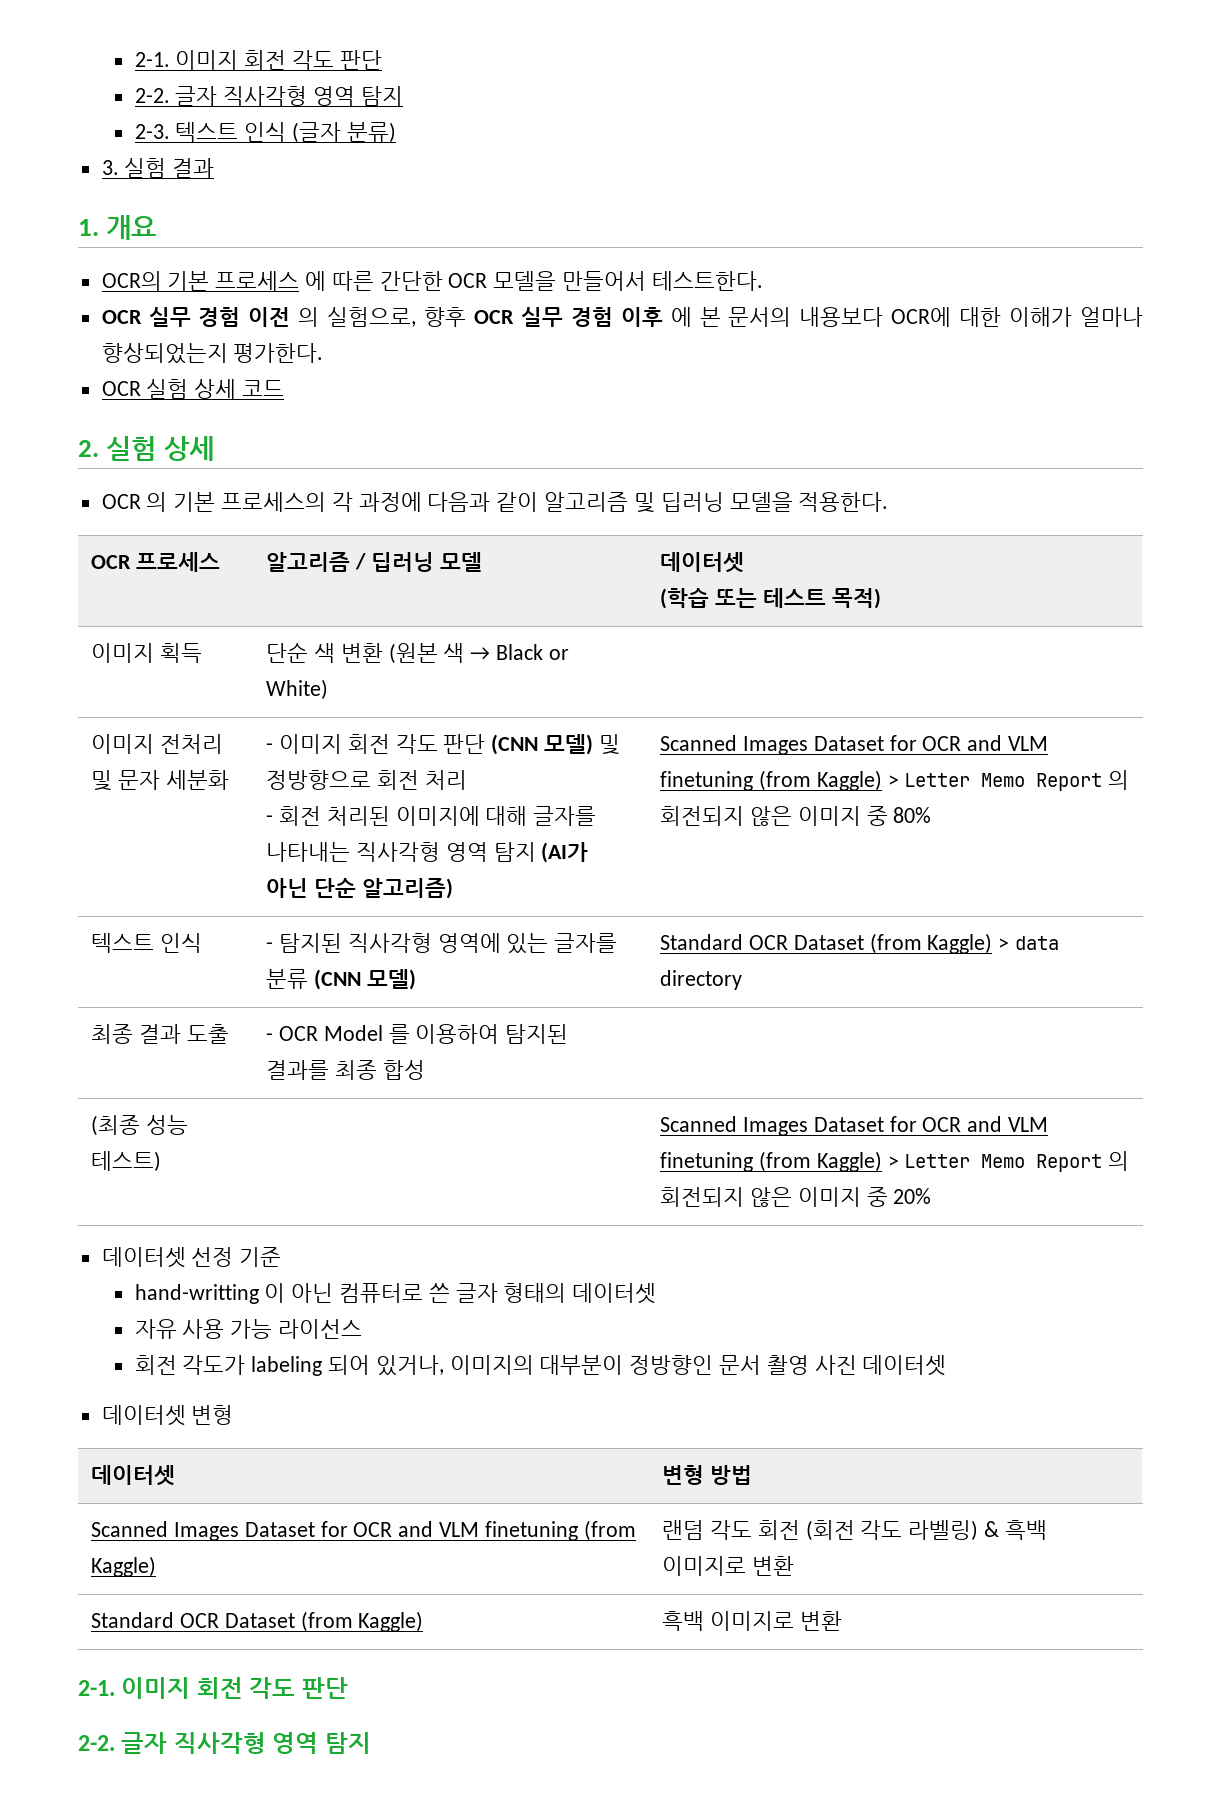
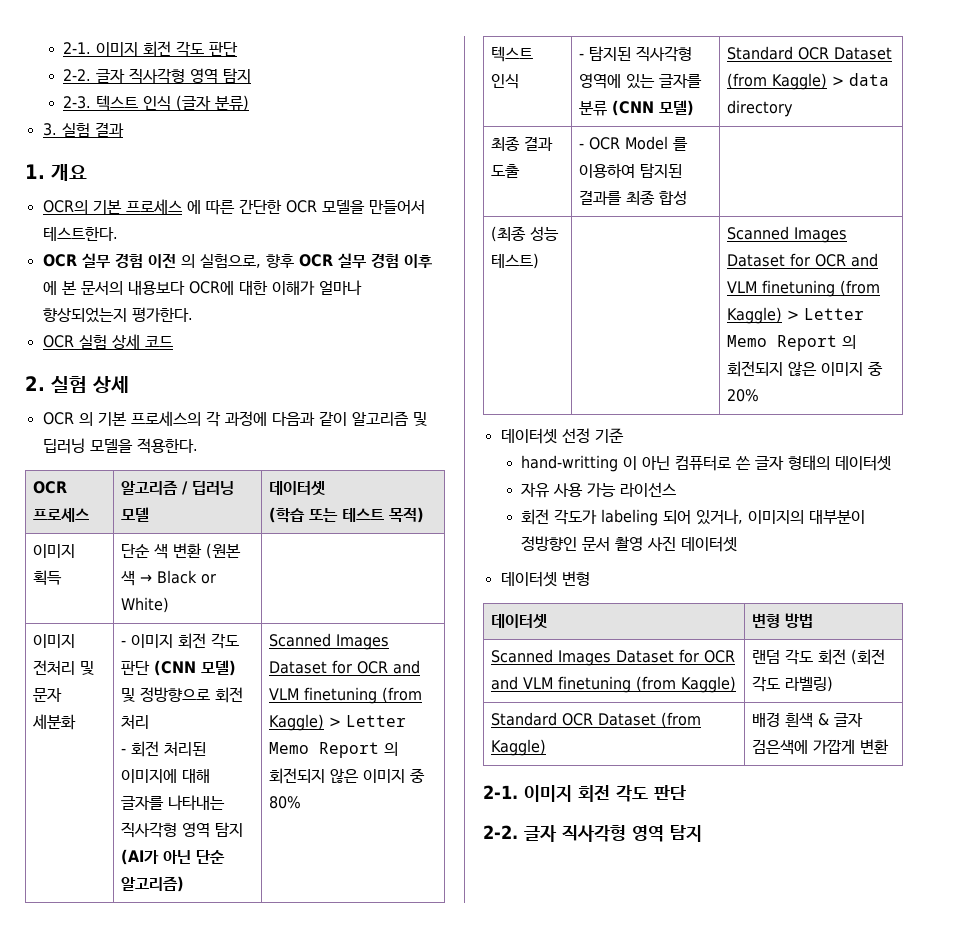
[983,1520,1047,1540] [662,1556,794,1576] & 흑백 이미지로 변환 -> (834, 684) none
[662,1611,794,1631] 흑백 이미지로 -> [752,712,864,728] [752,739,856,755] 배경 흰색 & 글자 검은색에 가깝게

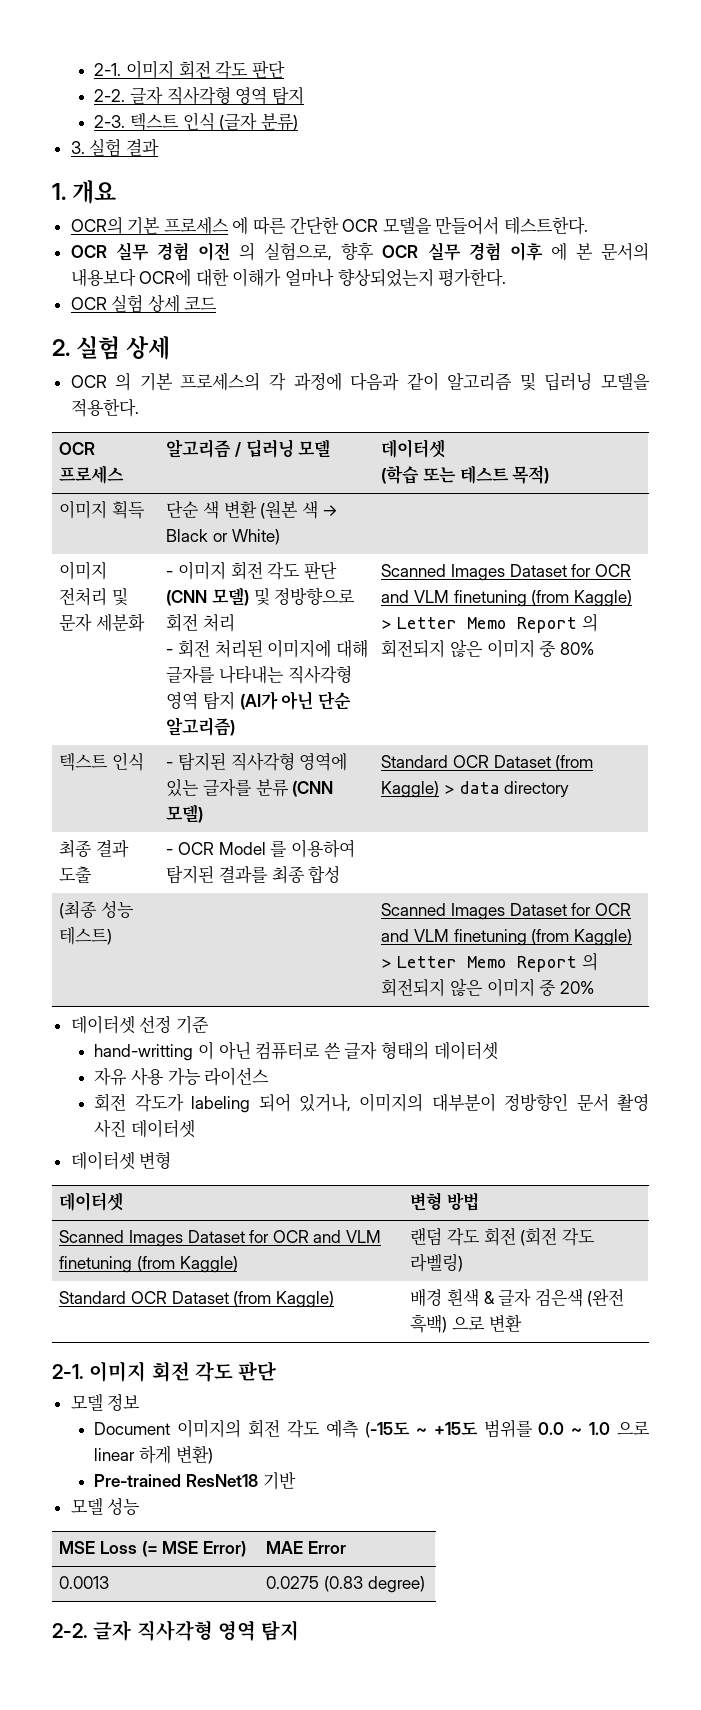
[752,739,856,755] 검은색에 가깝게 -> [534,1288,625,1307] [410,1314,485,1333] 검은색 (완전 흑백) 으로
(686, 792) none -> [70,1394,141,1411] [94,1419,651,1438] [94,1445,213,1464] [94,1472,296,1490] [70,1498,141,1515] [59,1541,246,1557] [266,1541,346,1554] [59,1576,110,1589] [266,1576,425,1593] // 모델 정보 // Document 이미지의 회전 각도 예측 (-15도 ~ +15도 범위를 0.0 ~ 1.0 으로 linear 하게 변환) // Pre-trained ResNet18 기반 // 모델 성능 // MSE Loss (= MSE Error) | MAE Error // 0.0013 | 0.0275 (0.83 degree)

